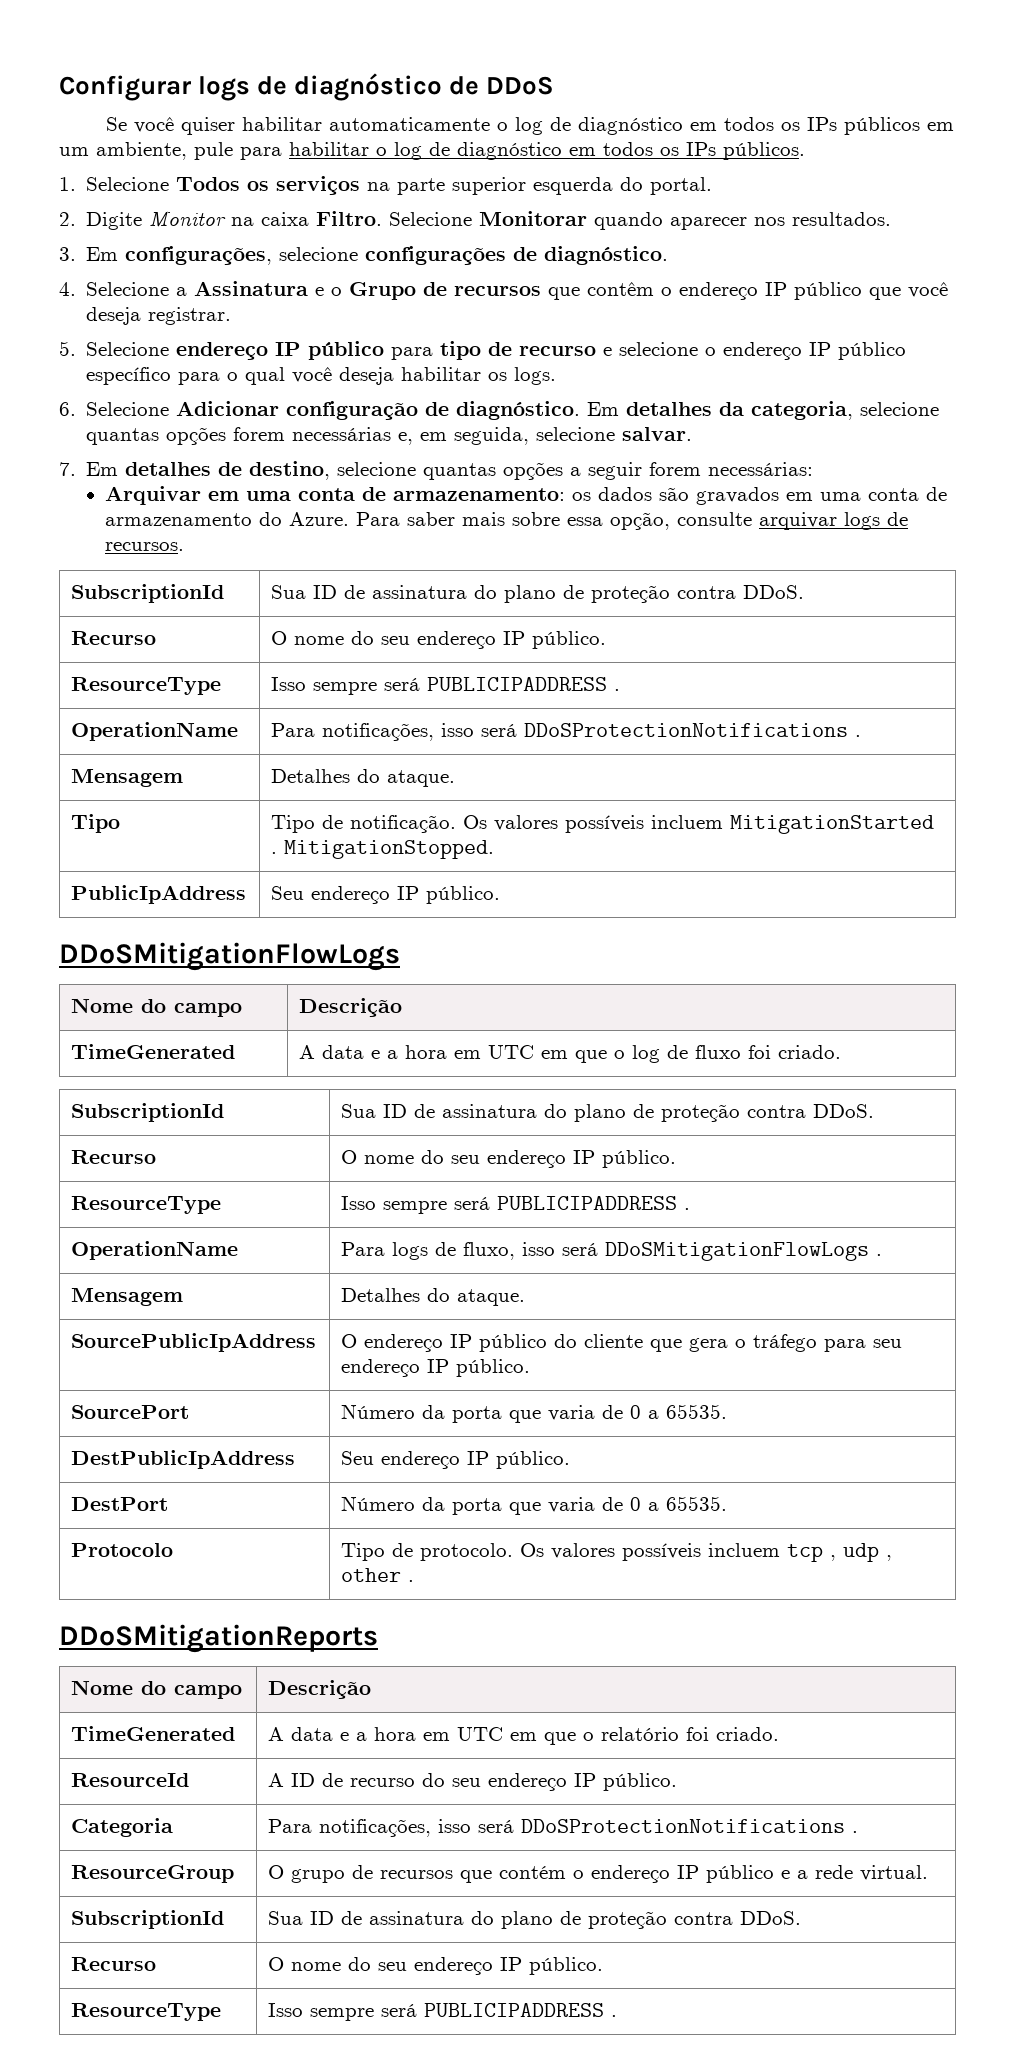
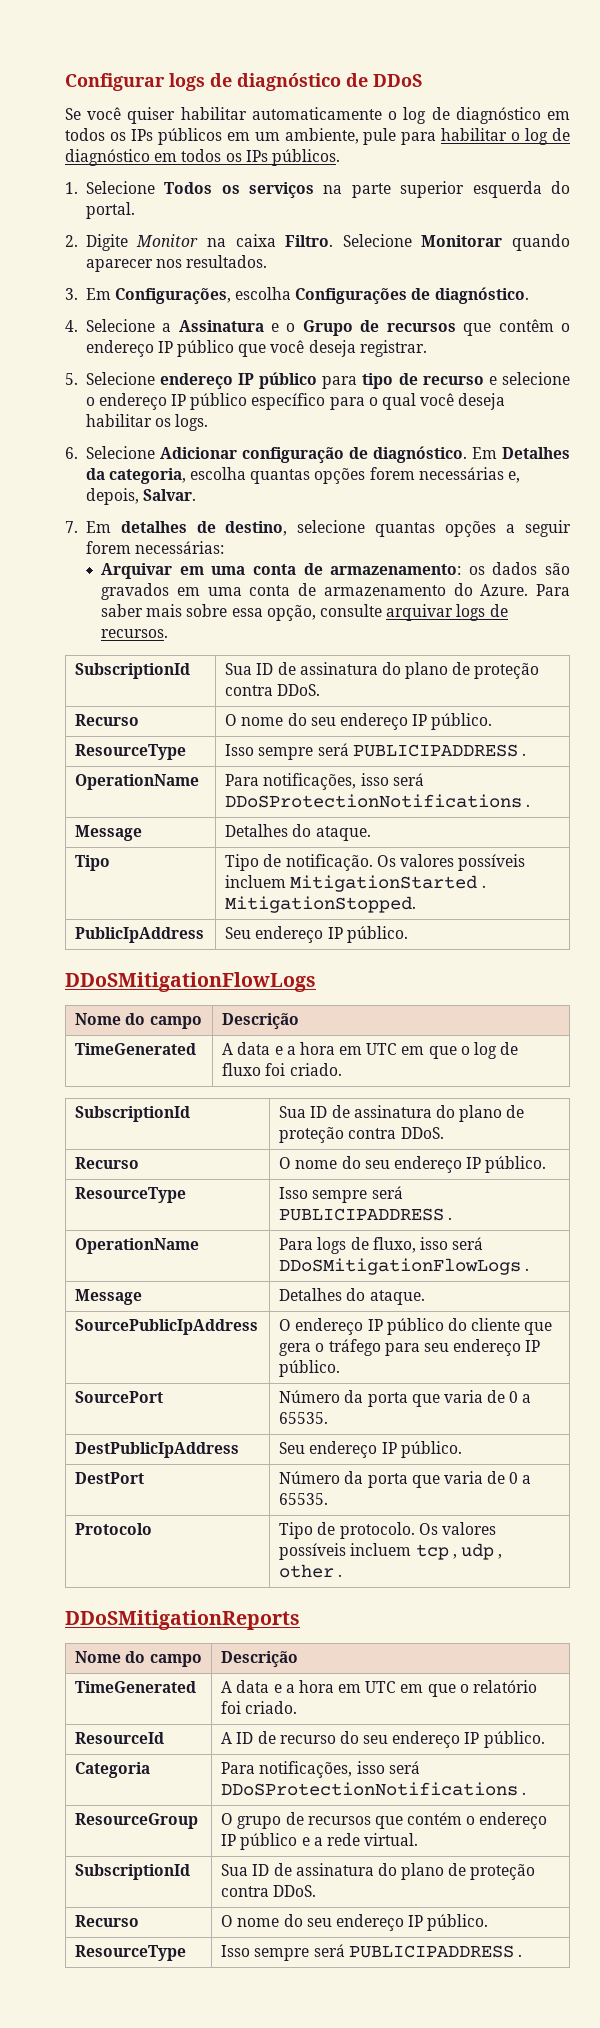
[125,246,507,265] configurações, selecione configurações -> [114,287,408,305] Configurações, escolha Configurações
[626,402,713,416] detalhes -> [502,447,571,459] Detalhes
[860,402,940,416] selecione -> [190,467,247,480] escolha
[420,427,693,445] em seguida, selecione salvar. -> [85,488,196,505] depois, Salvar.
[71,769,184,787] Mensagem -> [75,825,143,841] Message
[71,1288,184,1306] Mensagem -> [75,1289,143,1305] Message

